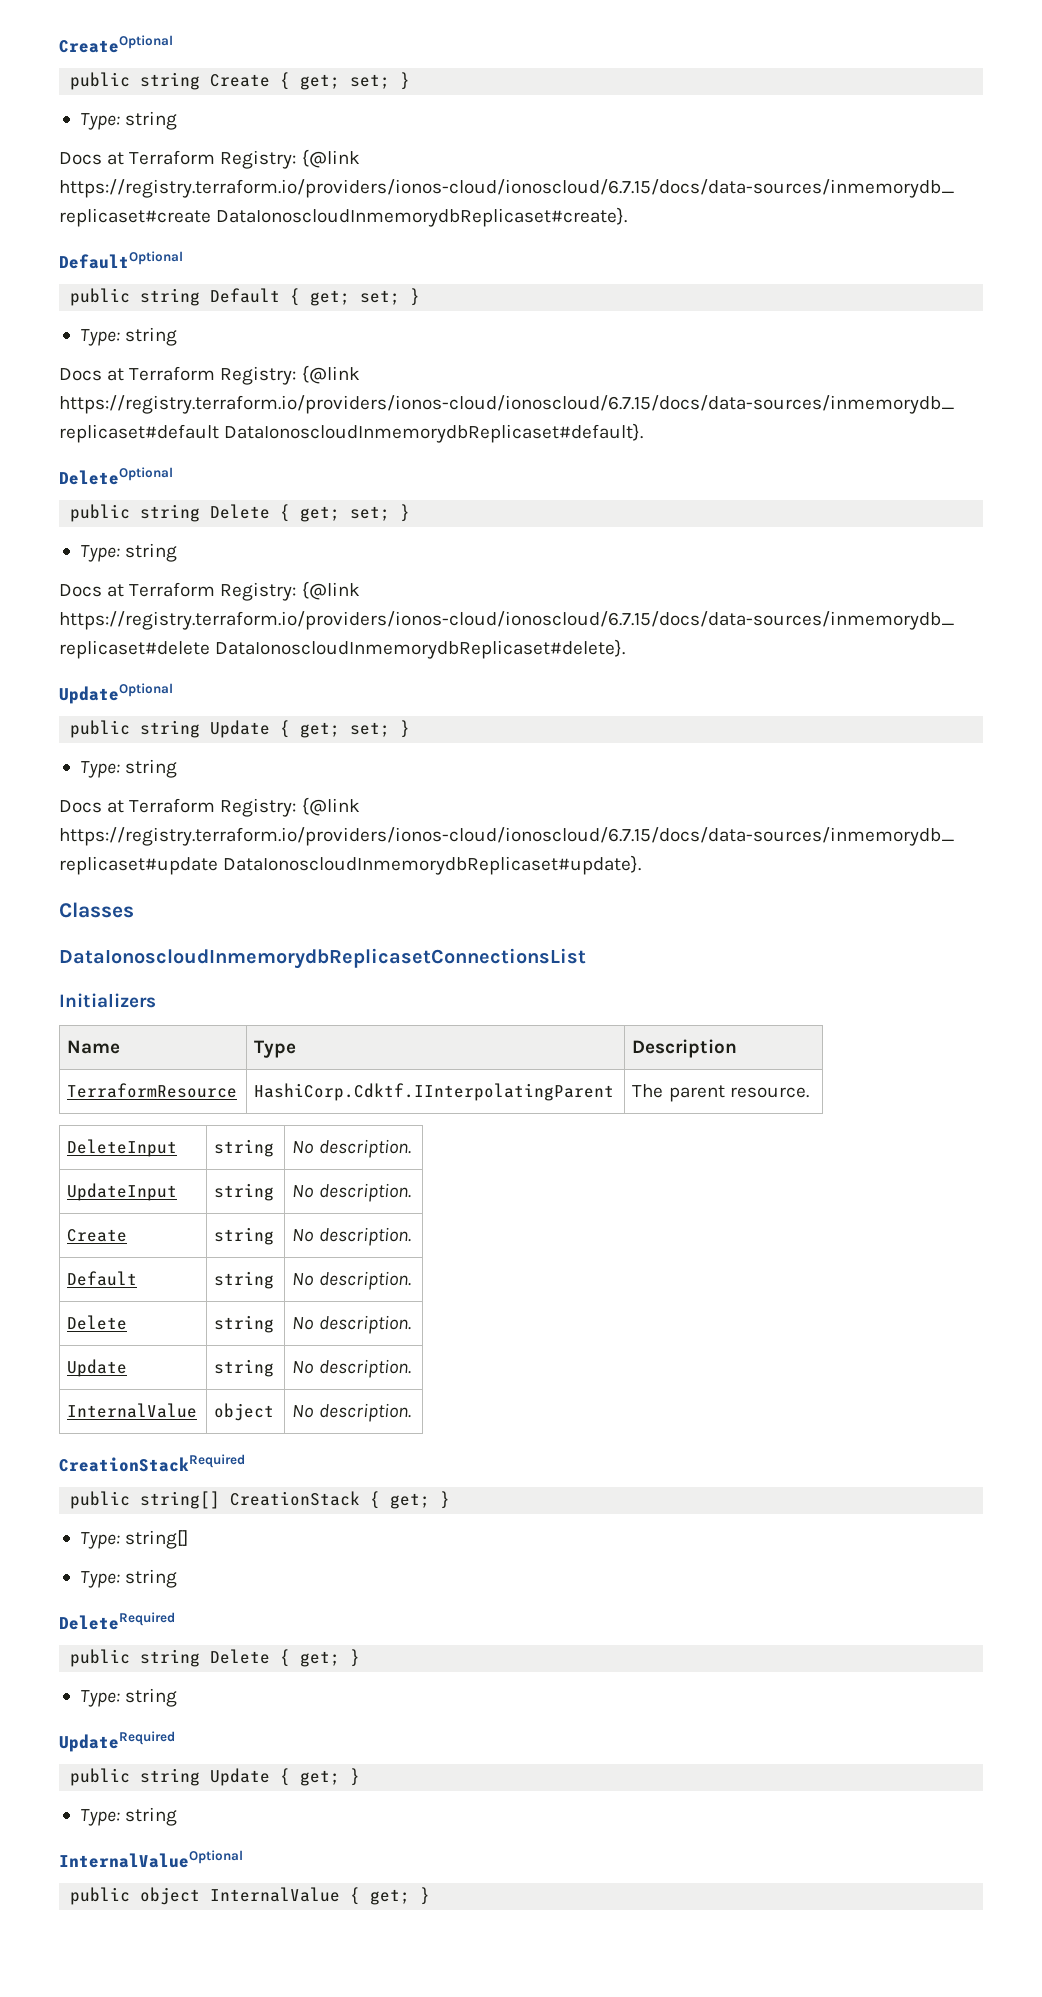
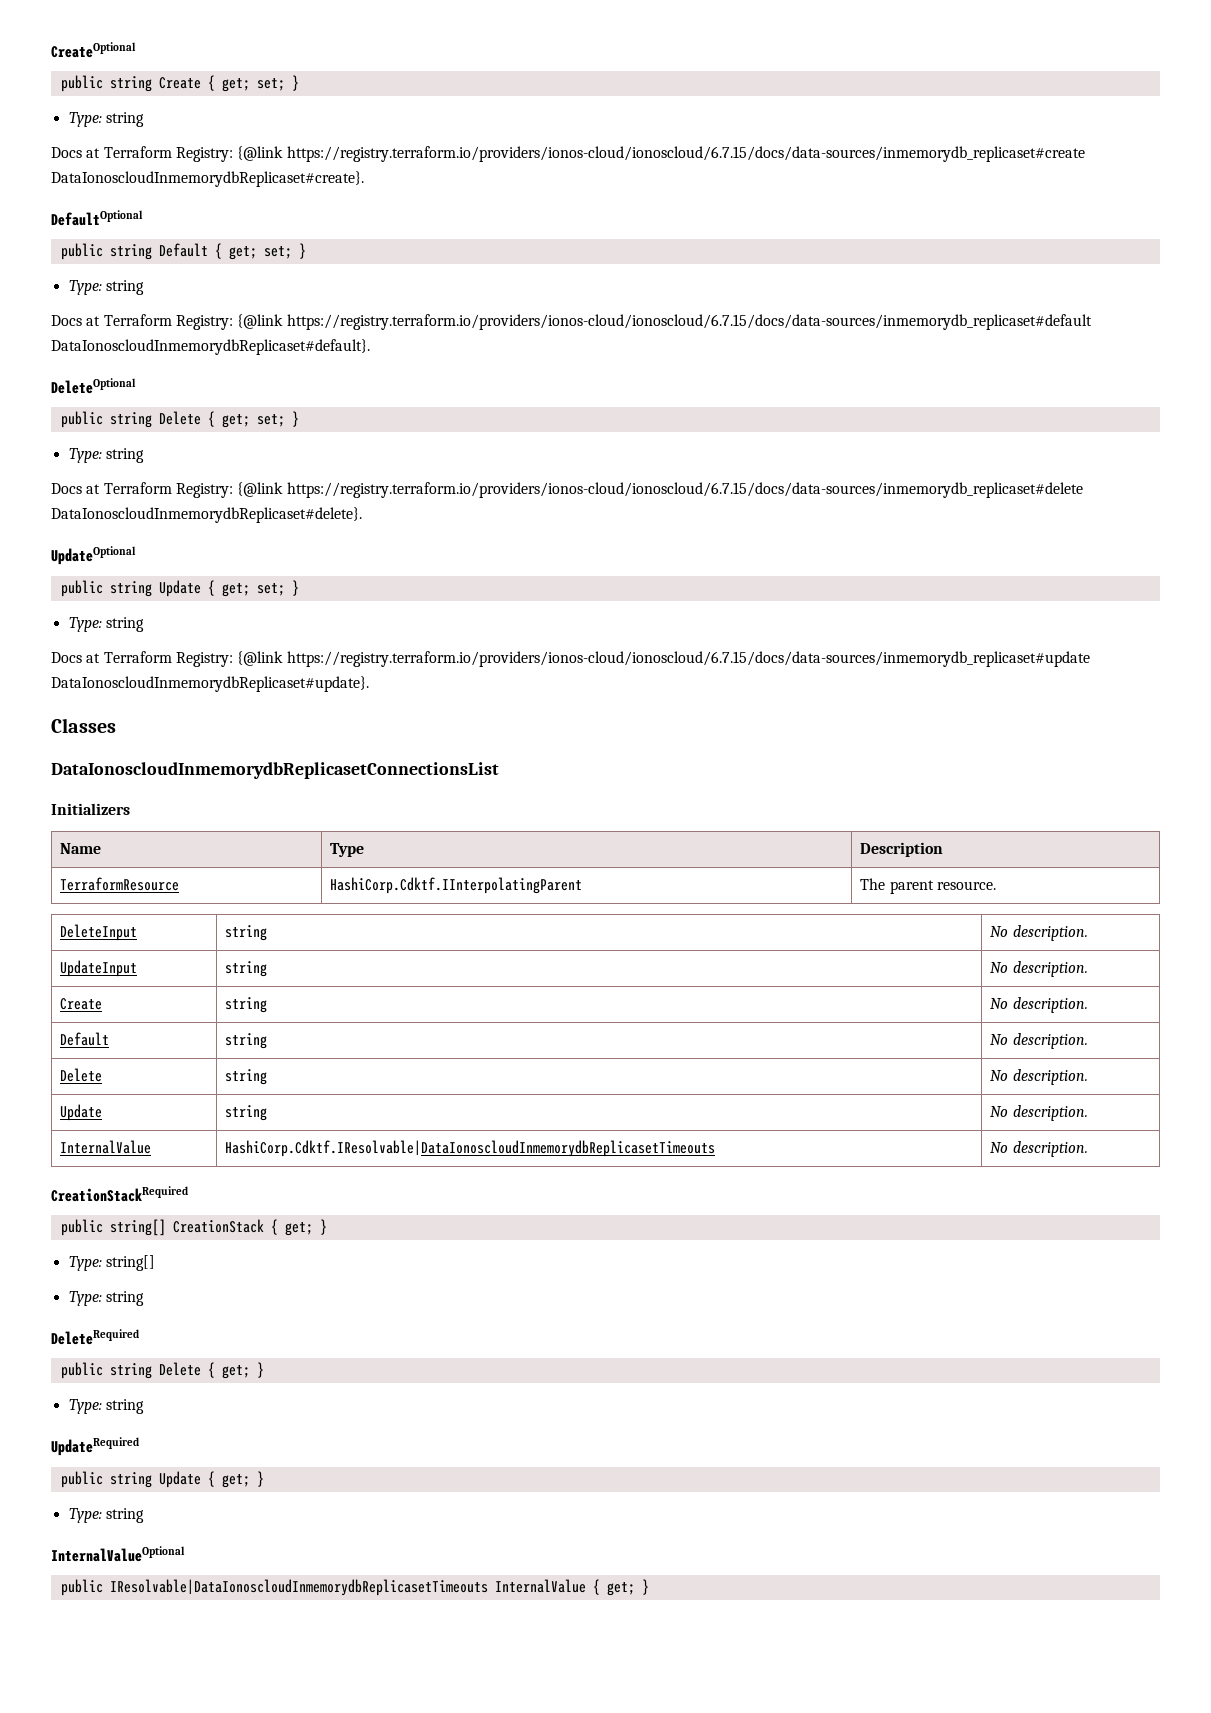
[214,1403,275,1421] object -> [225,1140,716,1157] HashiCorp.Cdktf.IResolvable|DataIonoscloudInmemorydbReplicasetTimeouts
[140,1887,201,1905] object -> [109,1579,488,1596] IResolvable|DataIonoscloudInmemorydbReplicasetTimeouts

